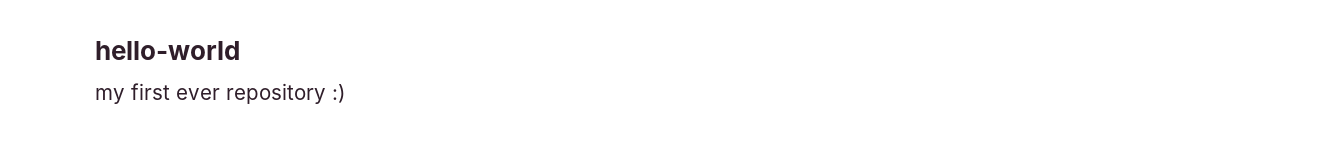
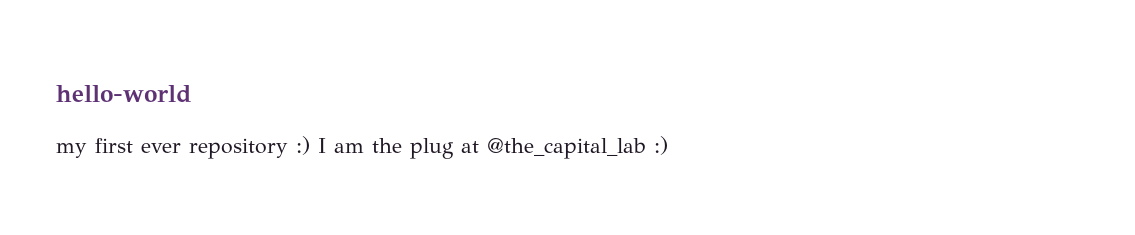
(345, 93) none -> [318,136,668,159] I am the plug at @the_capital_lab :)

